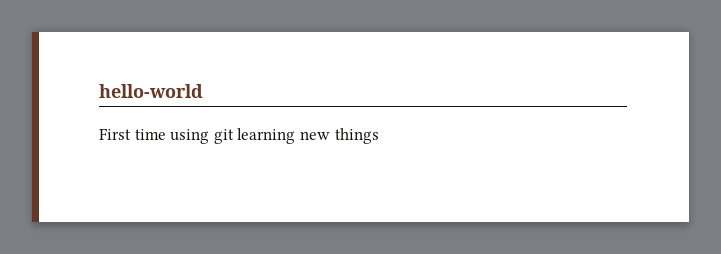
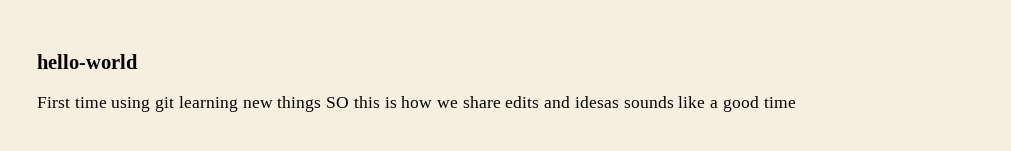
(379, 136) none -> [326,96,796,112] SO this is how we share edits and idesas sounds like a good time

